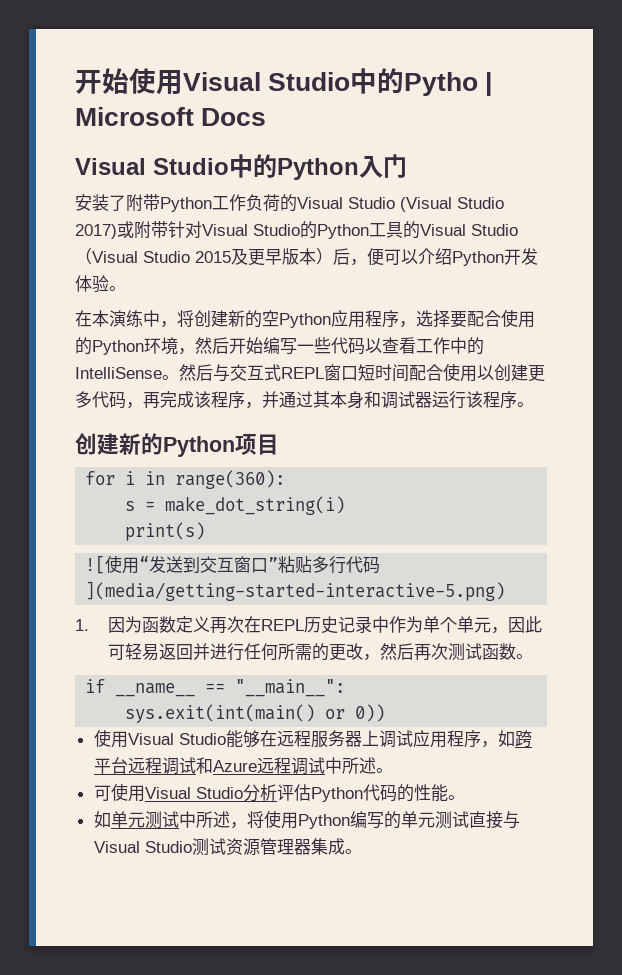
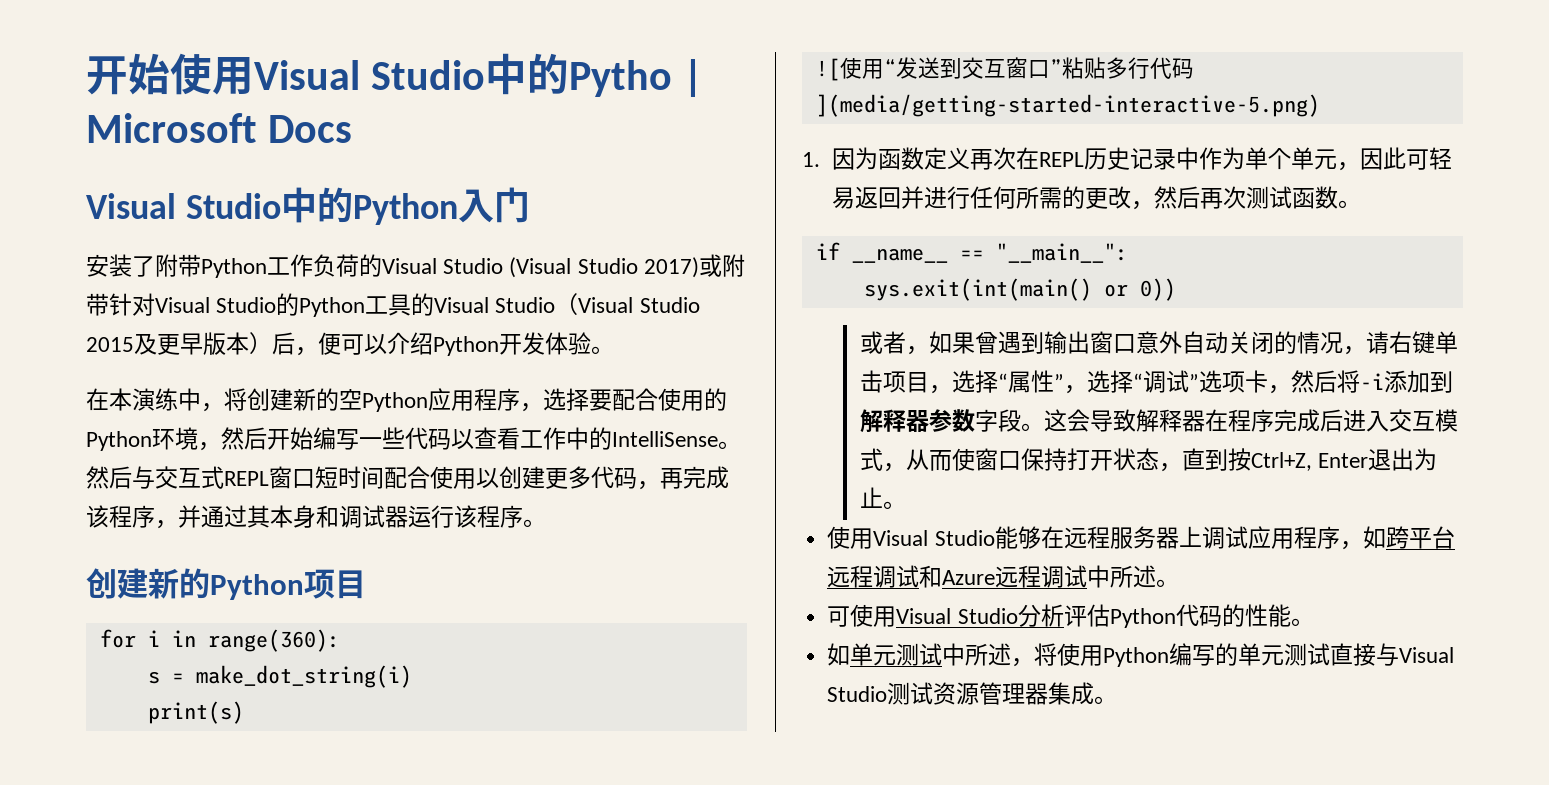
(386, 713) none -> [859,331,1458,355] [859,370,1453,394] [859,409,1458,433] [859,448,1437,472] [859,487,906,509] // 或者，如果曾遇到输出窗口意外自动关闭的情况，请右键单击项目，选择“属性”，选择“调试”选项卡，然后将-i添加到解释器参数字段。这会导致解释器在程序完成后进入交互模式，从而使窗口保持打开状态，直到按Ctrl+Z, Enter退出为止。

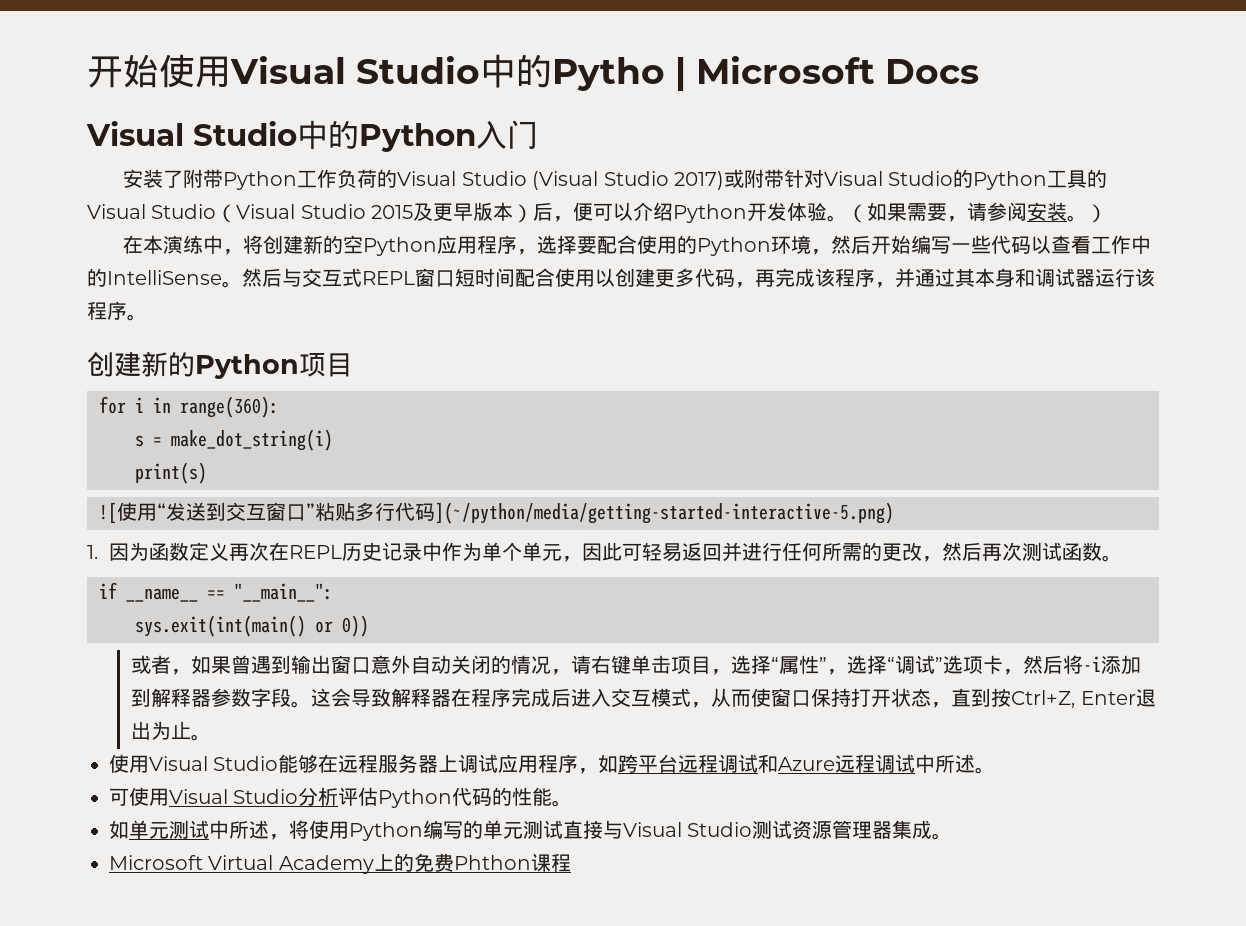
(614, 350) none -> [847,202,1108,223] （如果需要，请参阅安装。）
[815,94,1320,117] ](media/getting-started-interactive-5.png) -> [435,502,894,524] ](~/python/media/getting-started-interactive-5.png)
(1118, 700) none -> [109,853,571,874] // Microsoft Virtual Academy上的免费Phthon课程

